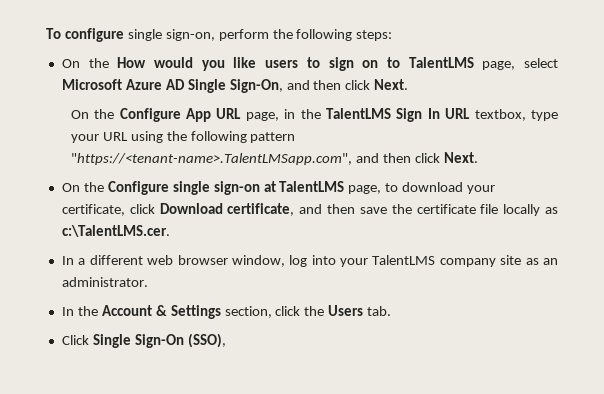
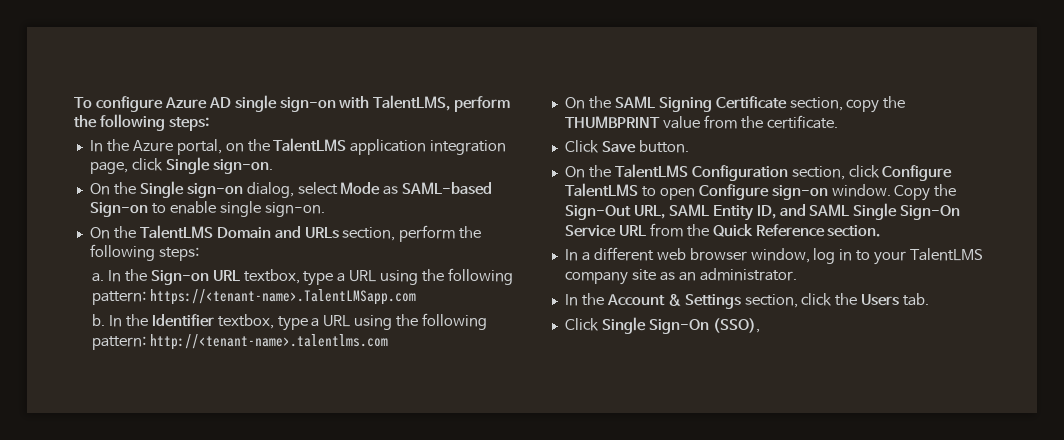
[127,29,393,41] [61,57,558,71] [61,79,409,93] [70,108,440,122] single sign-on, perform the following steps: // On the How would you like users to sign on to TalentLMS page, select Microsoft Azure AD Single Sign-On, and then click Next. // On the Configure App URL page, in the TalentLMS Sign In -> [164,95,511,112] [74,114,209,131] [89,138,507,155] [89,157,273,174] [89,181,493,198] [89,201,325,217] [89,225,482,242] [89,244,199,261] [91,269,209,285] Azure AD single sign-on with TalentLMS, perform the following steps: // In the Azure portal, on the TalentLMS application integration page, click Single sign-on. // On the Single sign-on dialog, select Mode as SAML-based Sign-on to enable single sign-on. // On the TalentLMS Domain and URLs section, perform the following steps: // a. In the Sign-on
[70,131,296,143] [70,152,478,165] [61,181,496,195] [61,203,558,216] [61,225,170,237] your URL using the following pattern "https://<tenant-name>.TalentLMSapp.com", and then click Next. // On the Configure single sign-on at TalentLMS page, to download your certificate, click Download certificate, and then save the certificate file locally as c:\TalentLMS.cer. -> [337,268,514,285] [91,289,416,305] [91,313,488,331] [91,334,388,350] [564,96,906,113] [564,115,838,129] [564,140,689,153] [564,164,953,181] [564,183,957,201] [564,203,961,221] [564,223,881,237] a URL using the following pattern: https://<tenant-name>.TalentLMSapp.com // b. In the Identifier textbox, type a URL using the following pattern: http://<tenant-name>.talentlms.com // On the SAML Signing Certificate section, copy the THUMBPRINT value from the certificate. // Click Save button. // On the TalentLMS Configuration section, click Configure TalentLMS to open Configure sign-on window. Copy the Sign-Out URL, SAML Entity ID, and SAML Single Sign-On Service URL from the Quick Reference section.
[311,255,336,265] into -> [839,249,871,261] in to

